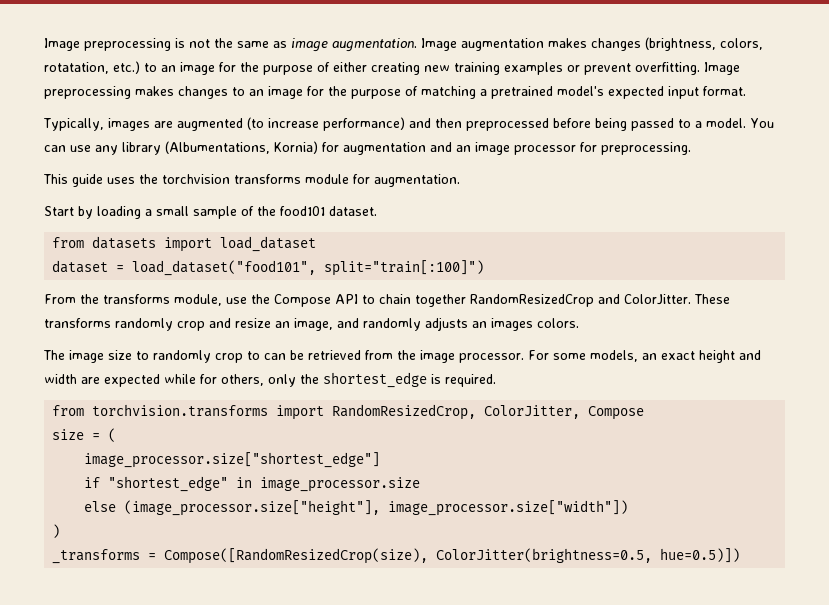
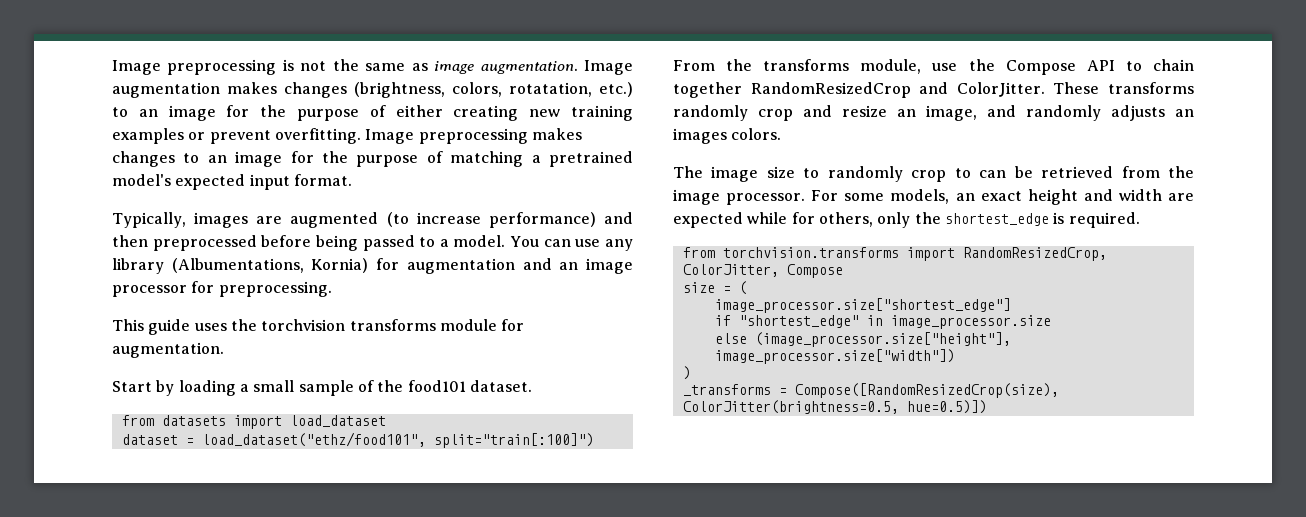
[132,260,317,276] load_dataset("food101", -> [201,432,426,447] load_dataset("ethz/food101",

